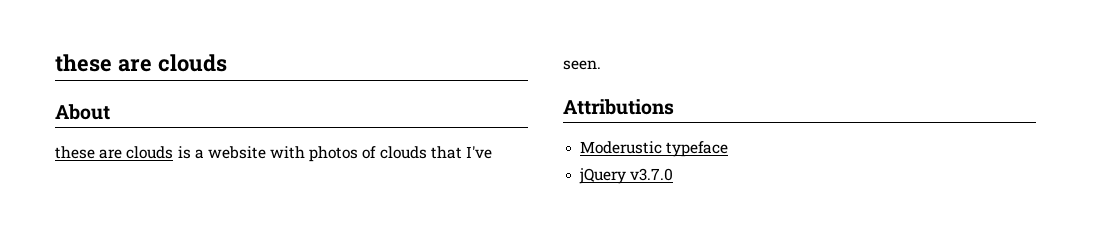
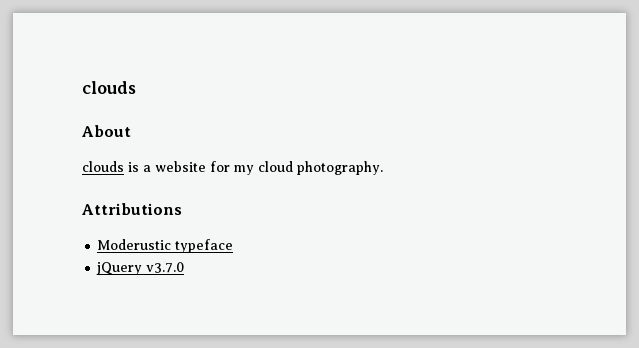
[55,54,152,72] these are -> (82, 87) none
[55,146,123,159] these are -> (131, 131) none
[270,146,493,162] [563,60,601,70] with photos of clouds that I've seen. -> [210,161,383,175] for my cloud photography.

